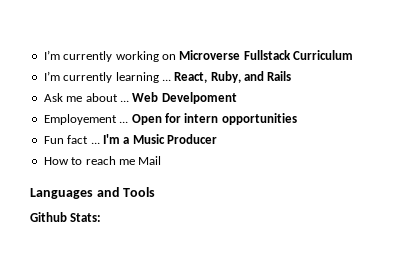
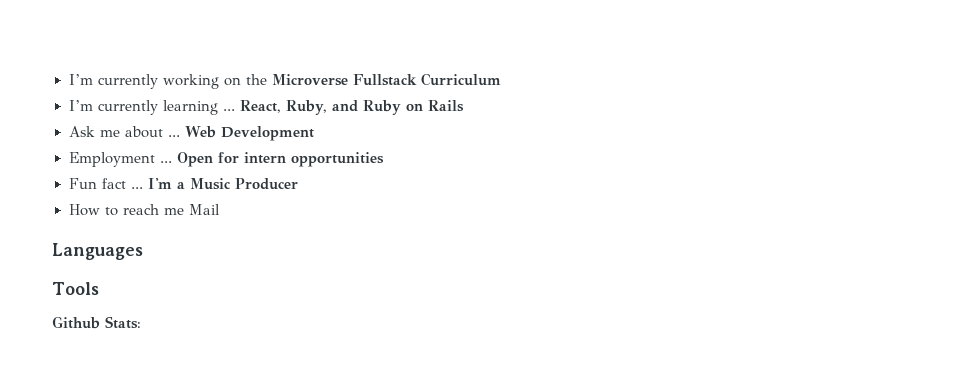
(176, 57) none -> [245,74,267,85] the
(264, 76) none -> [363,100,424,115] Ruby on
[161,92,237,104] [43,114,117,125] Develpoment // Employement -> [221,126,315,141] [68,152,155,167] Development // Employment
[96,187,120,197] and -> (143, 251) //

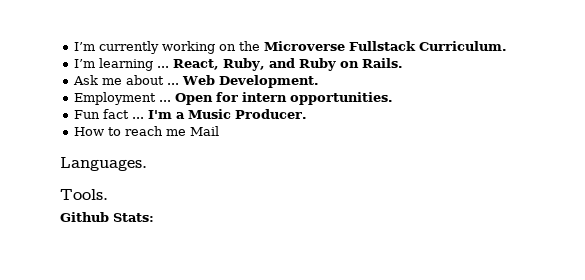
[420,73,501,86] [68,100,158,115] Curriculum // I’m currently -> [419,41,508,51] [74,59,96,68] Curriculum. // I’m
[428,100,465,112] Rails -> [362,58,404,68] Rails.
[221,126,315,141] Development -> [219,75,320,88] Development.
[290,152,384,167] opportunities -> [290,92,394,105] opportunities.
[234,178,298,190] Producer -> [235,109,308,119] Producer.
[52,243,143,260] [52,282,99,295] Languages // Tools -> [60,157,147,171] [60,189,108,200] Languages. // Tools.

